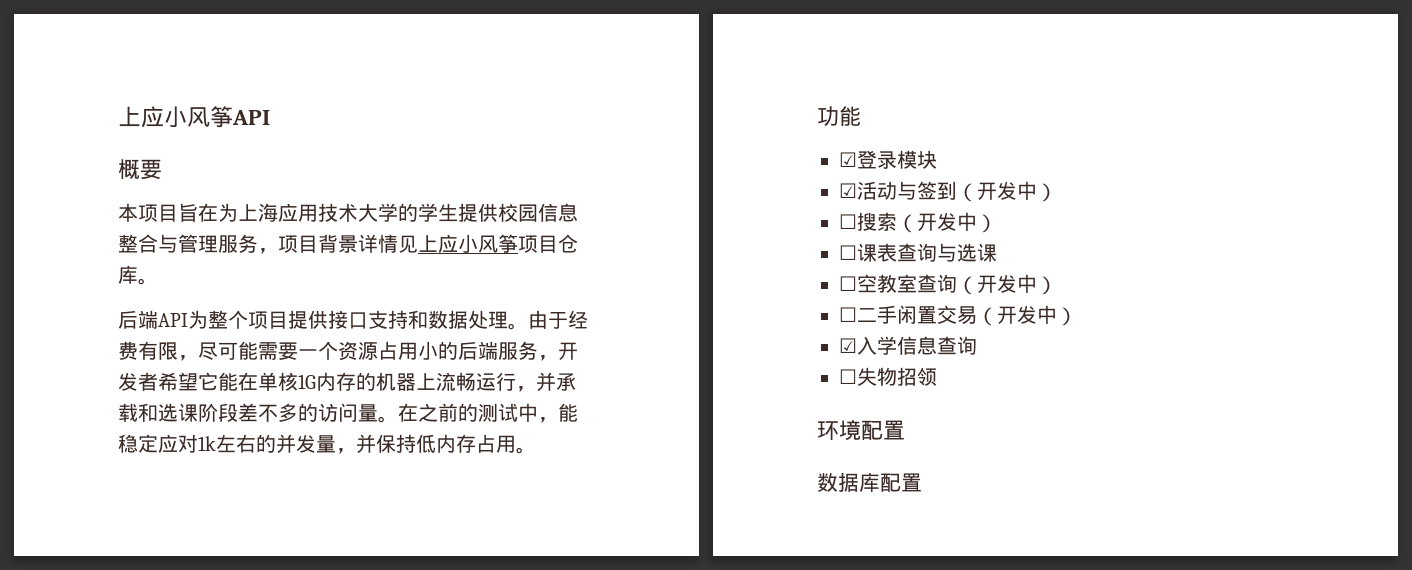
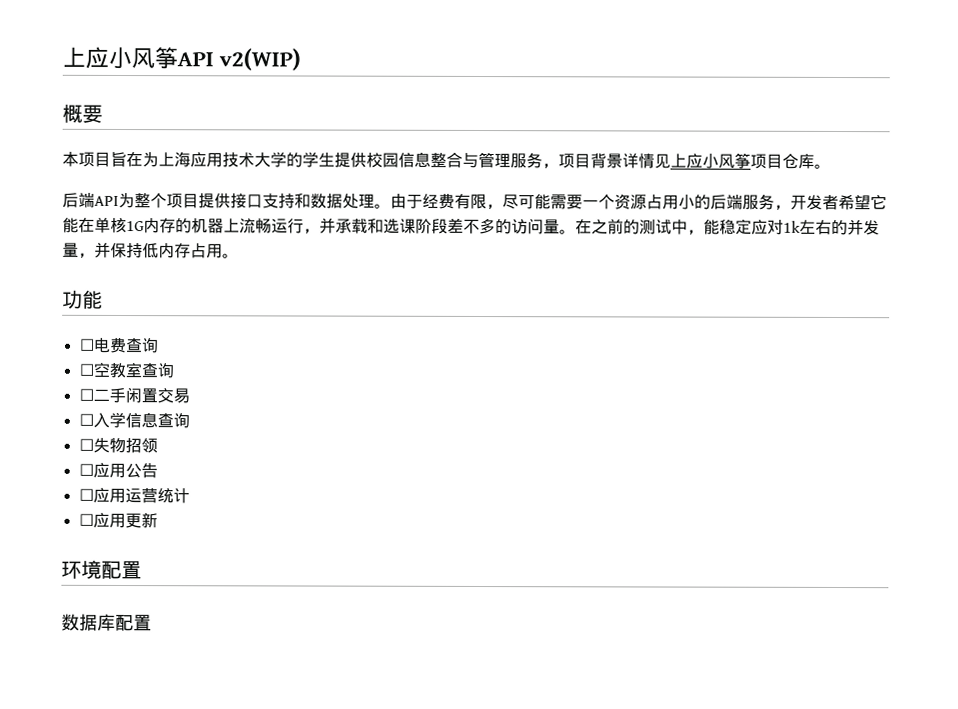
(270, 117) none -> [219,48,302,71] v2(WIP)
[839,150,937,169] [839,181,1057,202] [839,212,997,233] [839,243,997,262] ☑登录模块 // ☑活动与签到（开发中） // ☐搜索（开发中） // ☐课表查询与选课 -> [79,337,159,354] ☐电费查询
[957,274,1057,295] （开发中） -> (174, 370) none
[977,305,1077,326] [839,338,857,353] （开发中） // ☑ -> [78,413,94,426] // ☐
(937, 376) none -> [78,462,158,479] [78,487,190,504] [78,512,158,529] // ☐应用公告 // ☐应用运营统计 // ☐应用更新

